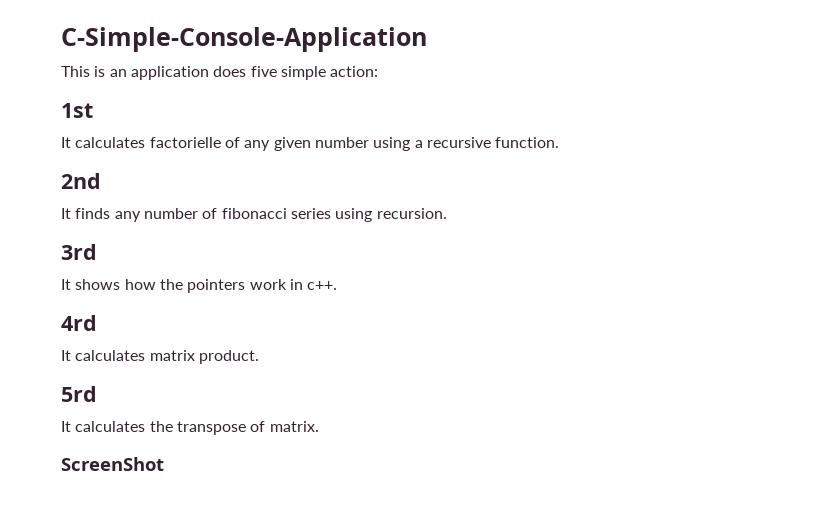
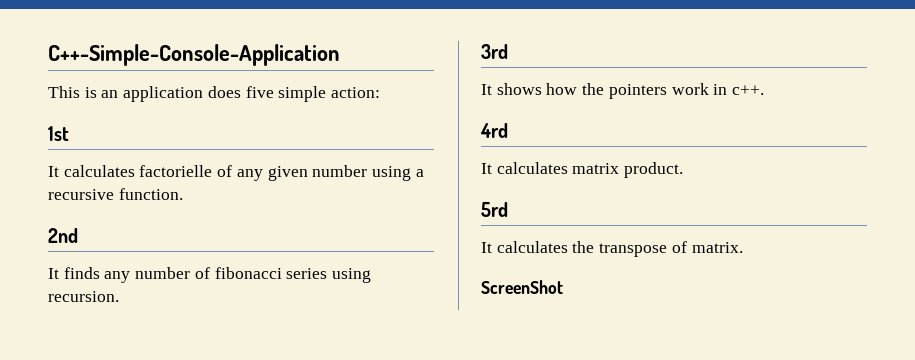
[61,27,427,52] C-Simple-Console-Application -> [48,44,340,66] C++-Simple-Console-Application

